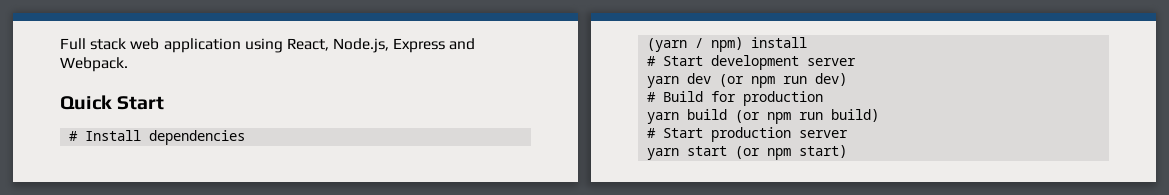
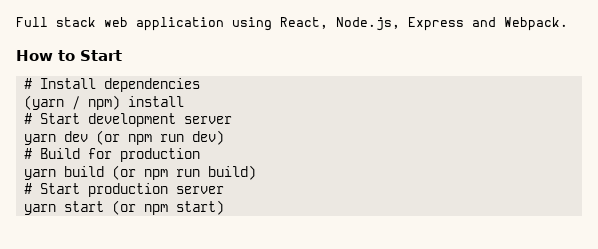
[60,95,112,110] Quick -> [16,50,75,61] How to

